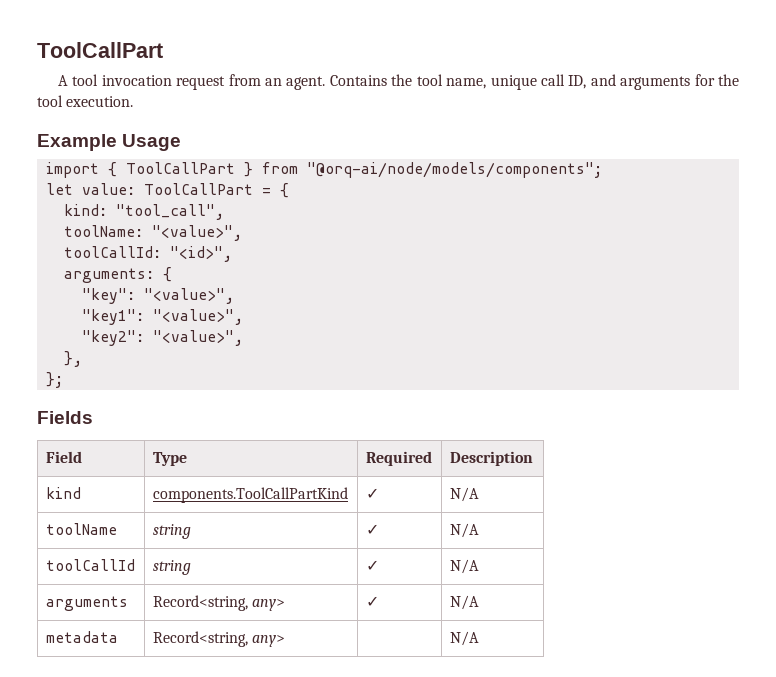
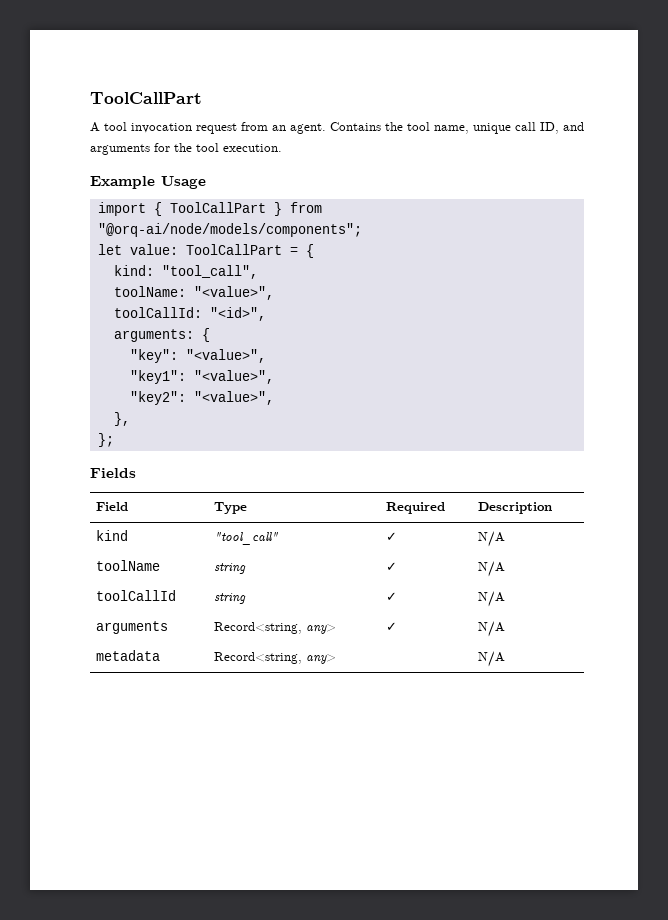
[152,487,348,503] components.ToolCallPartKind -> [214,532,279,545] "tool_call"

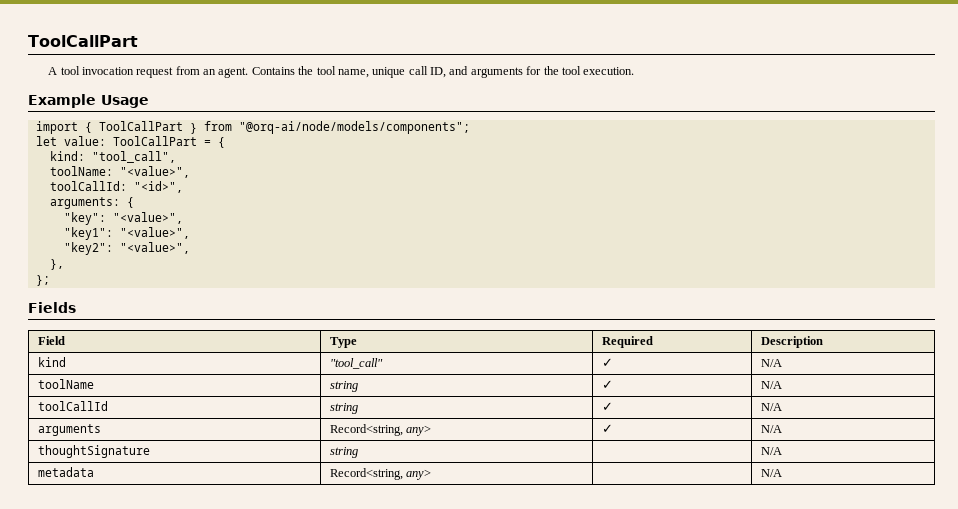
(506, 629) none -> [37,445,150,458] [329,447,358,458] [760,447,782,455] // thoughtSignature | string | | N/A

